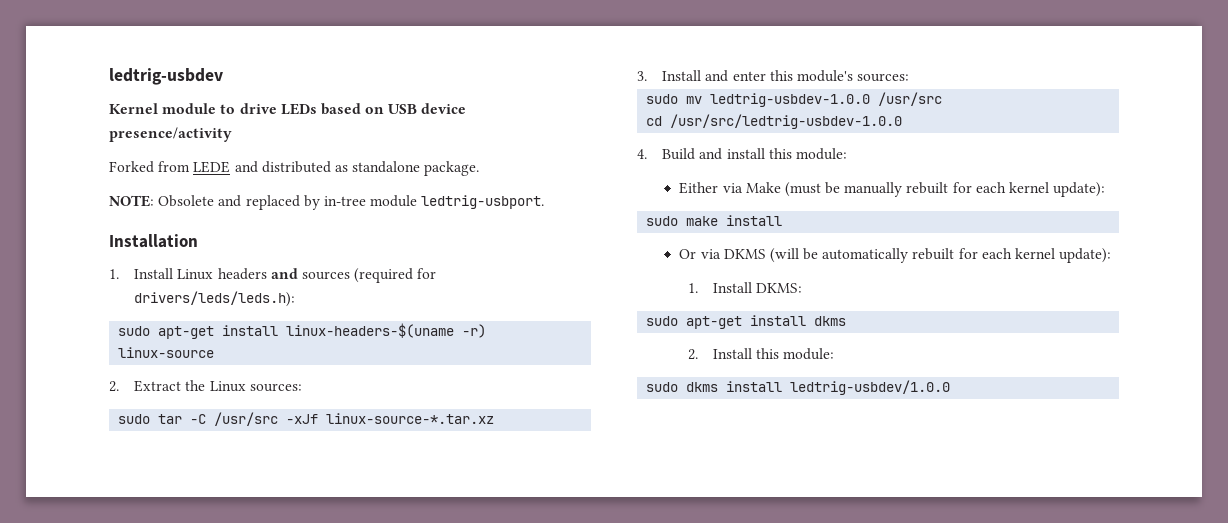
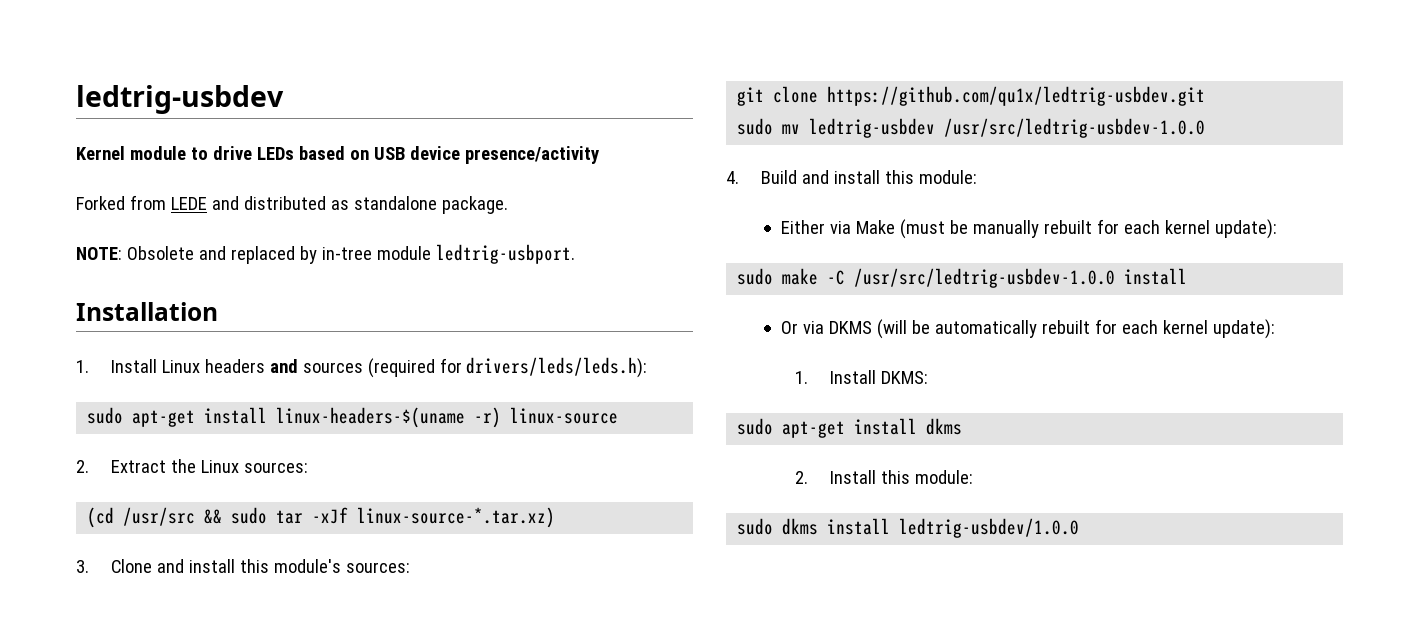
[118,412,495,426] [637,70,766,82] sudo tar -C /usr/src -xJf linux-source-*.tar.xz // 3. Install and enter -> [87,507,556,528] [76,559,235,573] (cd /usr/src && sudo tar -xJf linux-source-*.tar.xz) // 3. Clone and install
(910, 77) none -> [737,86,1206,106] // git clone https://github.com/qu1x/ledtrig-usbdev.git
[710,92,943,107] [646,116,663,126] ledtrig-usbdev-1.0.0 /usr/src // cd -> [809,118,936,138] ledtrig-usbdev
(719, 221) none -> [827,268,1116,288] -C /usr/src/ledtrig-usbdev-1.0.0

